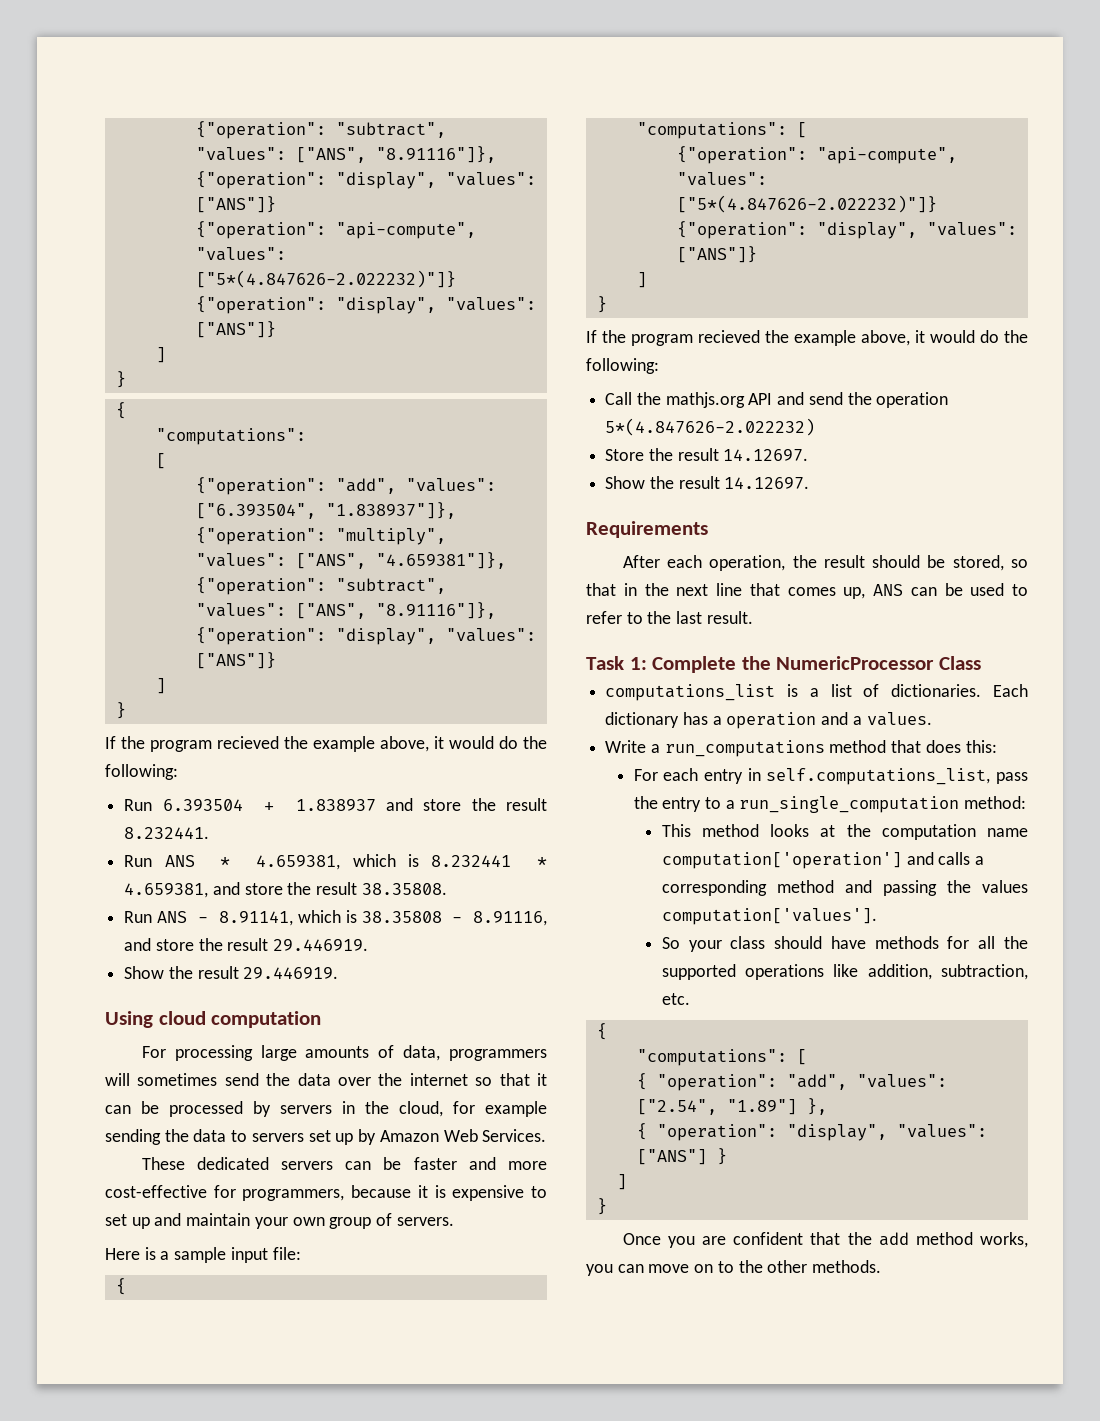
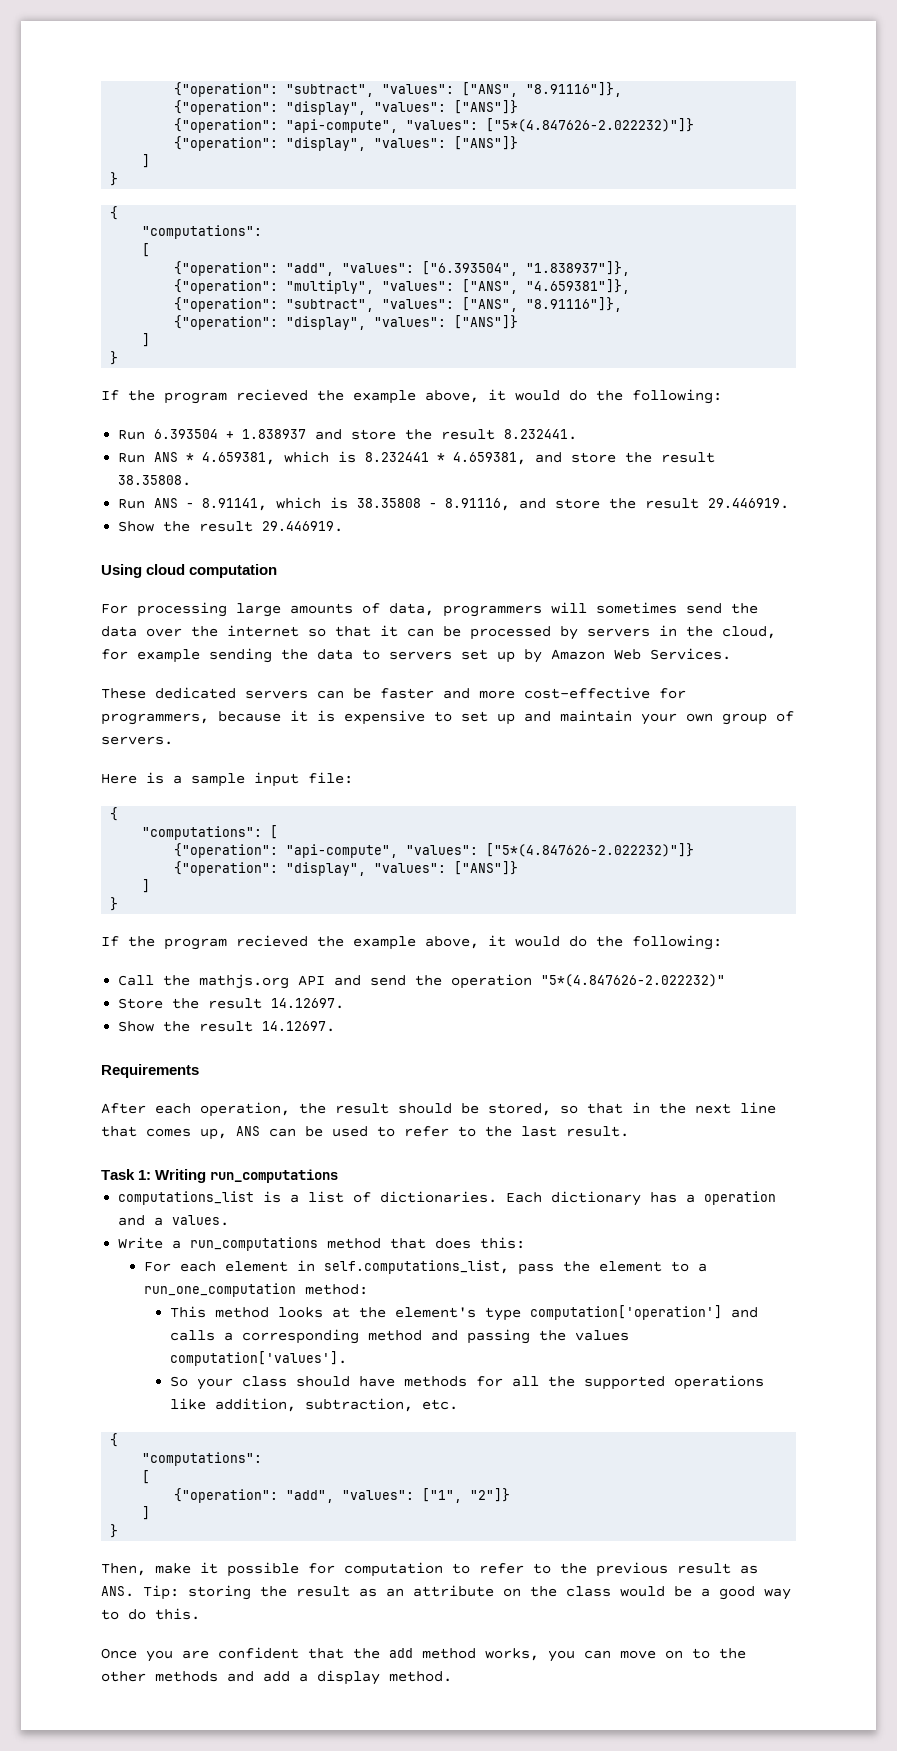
[605,418,816,436] 5*(4.847626-2.022232) -> [541,974,726,987] "5*(4.847626-2.022232)"
[652,656,981,673] Complete the NumericProcessor Class -> [155,1169,339,1183] Writing run_computations
[703,769,743,784] entry -> [225,1261,289,1272] element
[662,797,702,812] entry -> [599,1261,663,1272] element
[739,796,960,813] run_single_computation -> [144,1283,297,1297] run_one_computation
[881,824,1028,840] computation name -> [395,1307,522,1321] element's type
[796,1049,807,1065] [636,1073,947,1091] [636,1098,827,1115] [636,1123,987,1141] [636,1148,727,1165] [616,1174,627,1190] [596,1198,607,1215] [ // { "operation": "add", "values": ["2.54", "1.89"] }, // { "operation": "display", "values": ["ANS"] } // ] // } -> [142,1470,151,1484] [174,1488,511,1503] [142,1506,151,1520] [110,1524,119,1538] [101,1562,758,1577] [101,1585,791,1600] [101,1608,200,1620] // [ // {"operation": "add", "values": ["1", "2"]} // ] // } // Then, make it possible for computation to refer to the previous result as ANS. Tip: storing the result as an attribute on the class would be a good way to do this.
[812,1260,882,1273] methods. -> [155,1670,452,1685] methods and add a display method.

